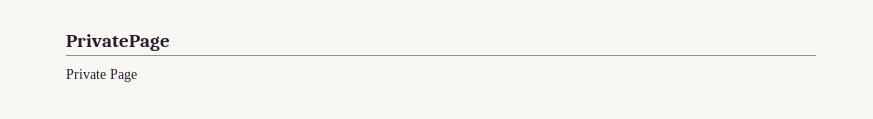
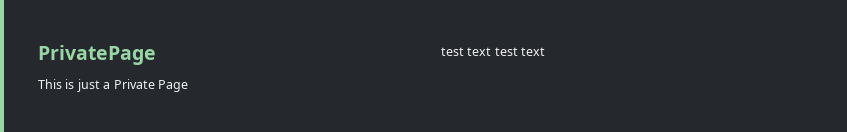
[66,69,137,82] Private Page -> [38,79,188,92] [441,47,546,56] This is just a Private Page // test text test text

